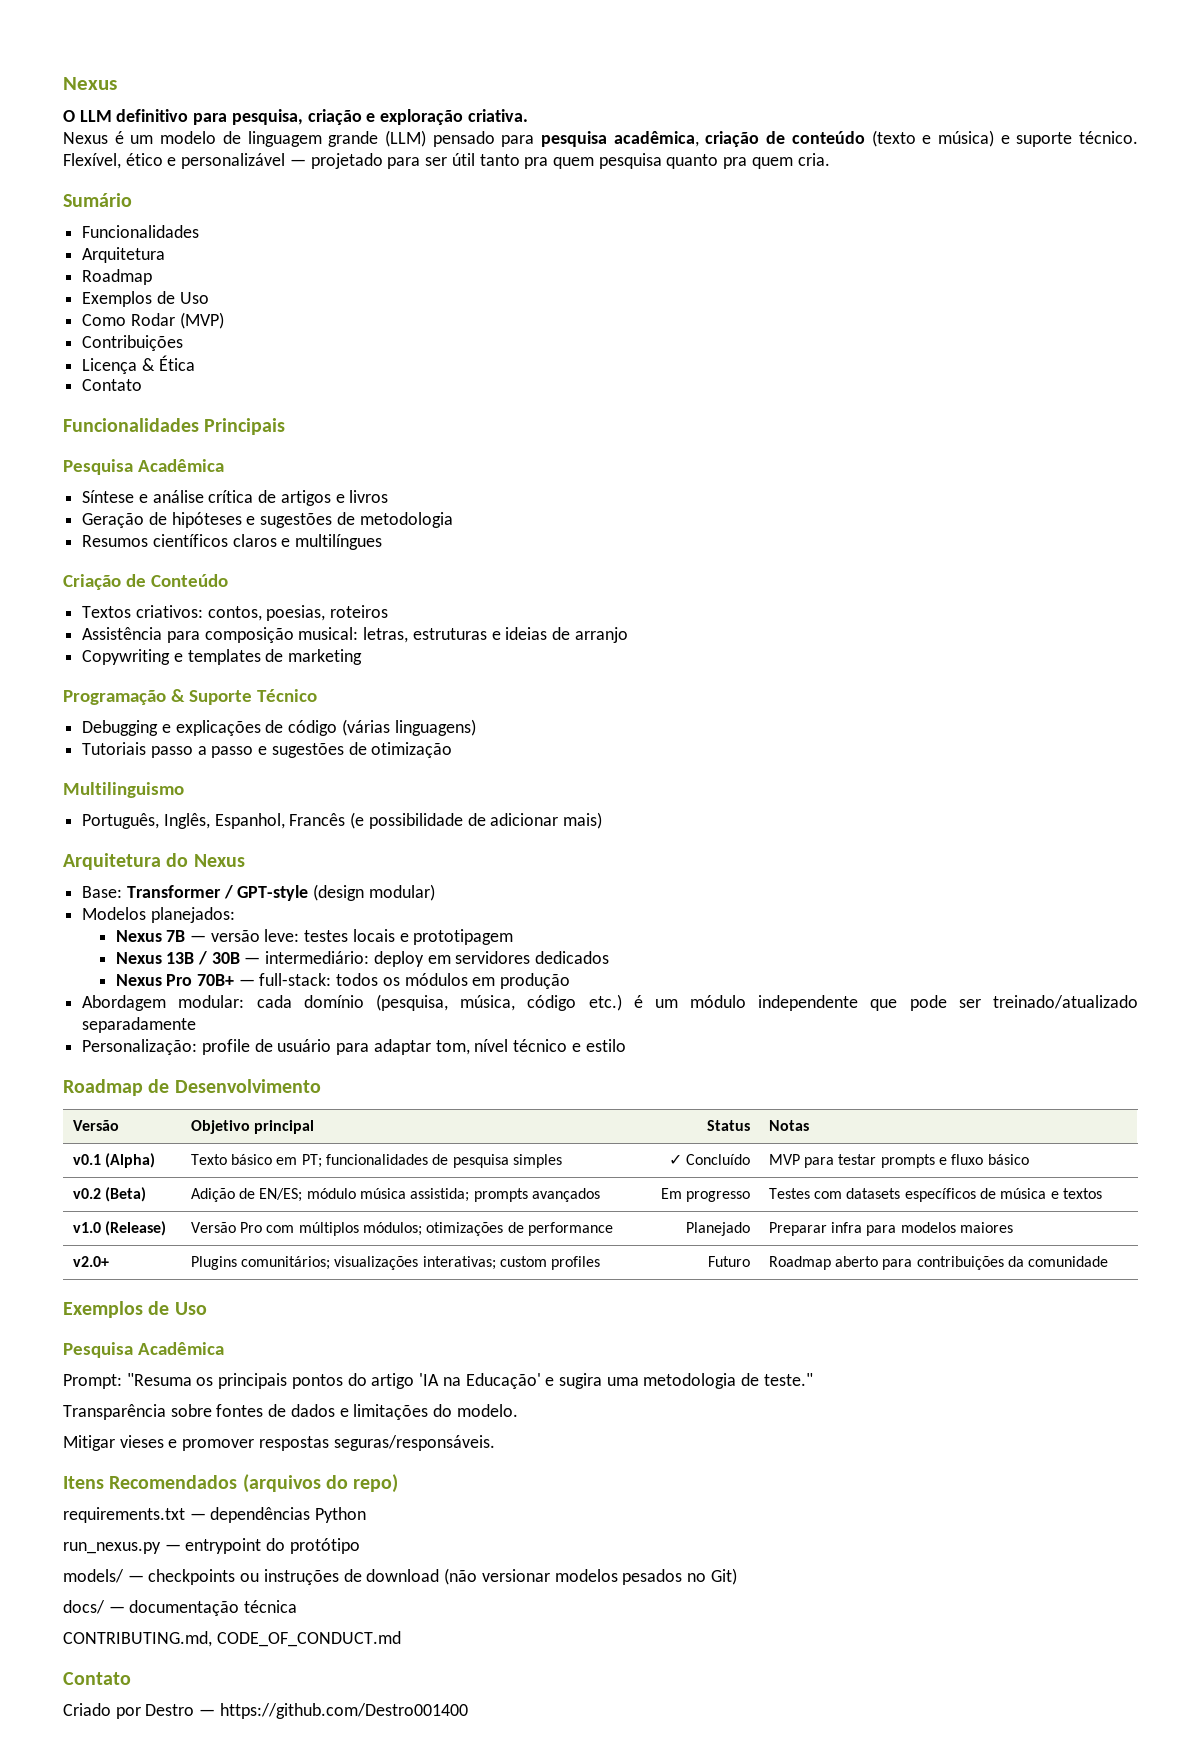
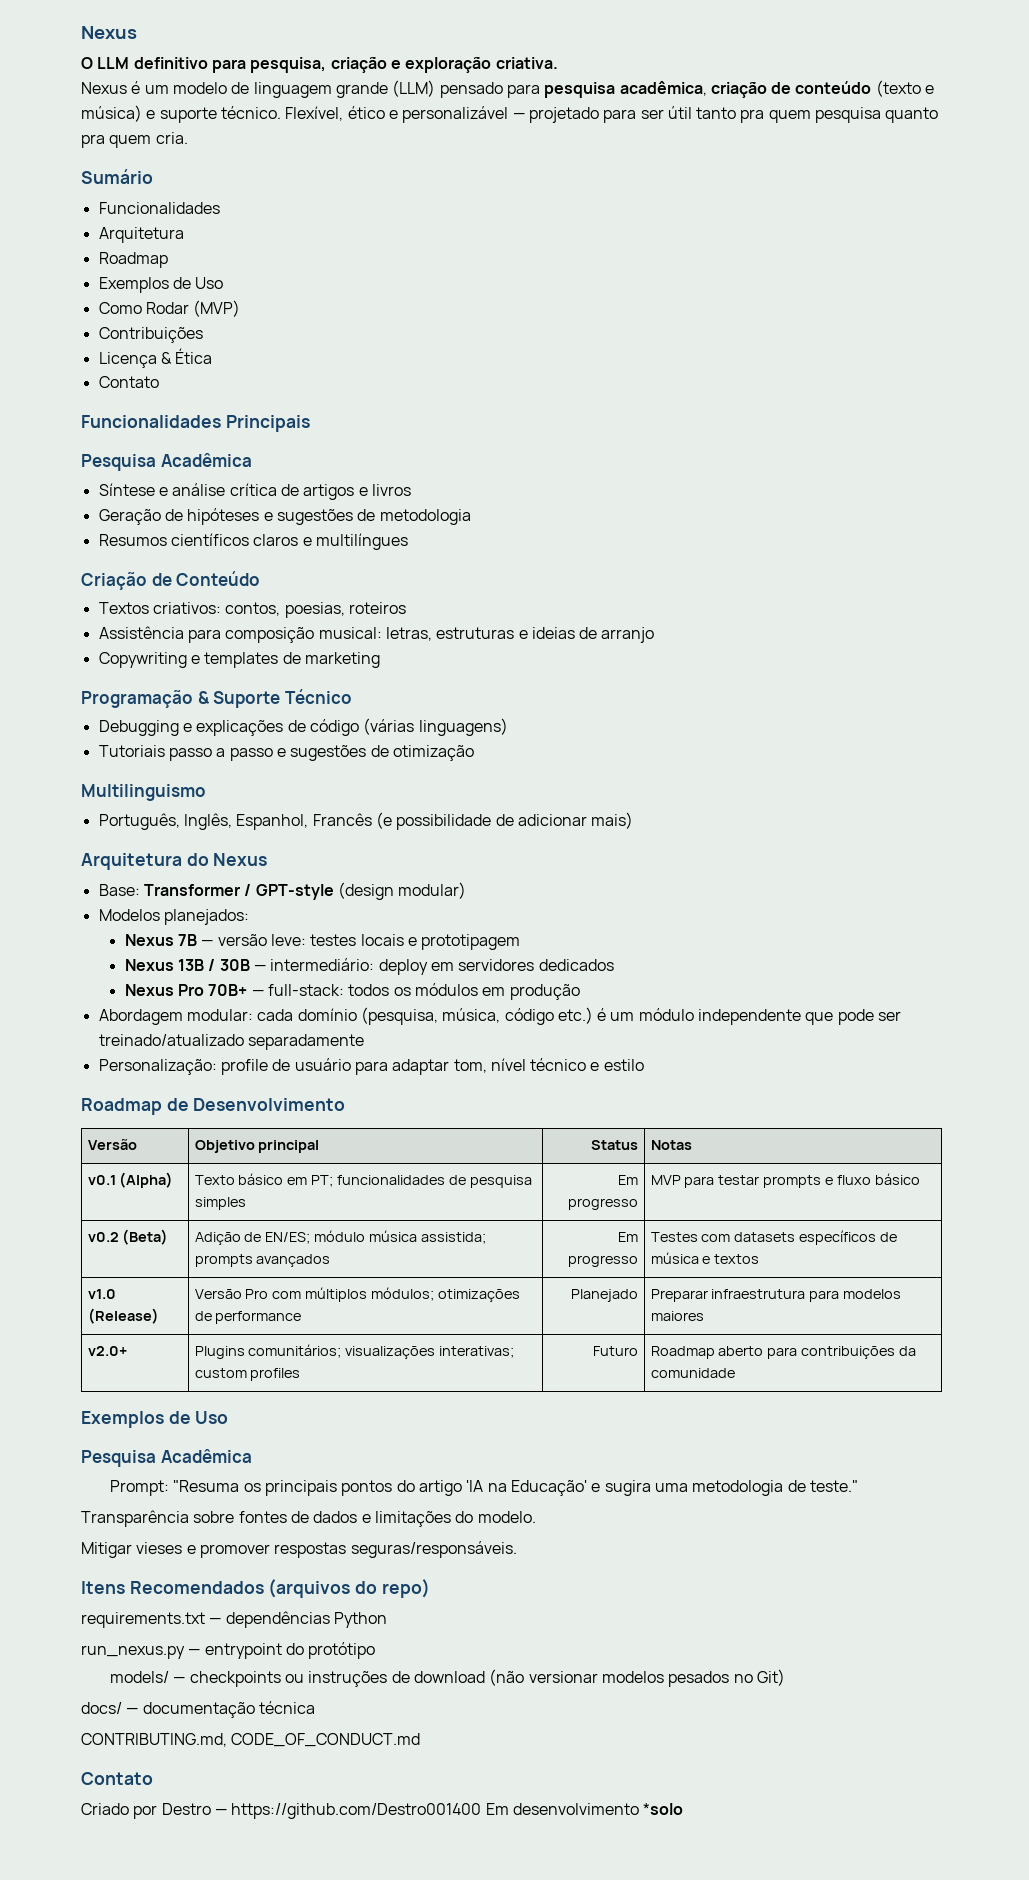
[669,1154,751,1165] ✓ Concluído -> [618,1175,639,1185] [568,1198,639,1210] Em progresso
[830,1222,862,1233] infra -> [711,1289,806,1299] infraestrutura
(468, 1711) none -> [485,1803,684,1815] Em desenvolvimento *solo

